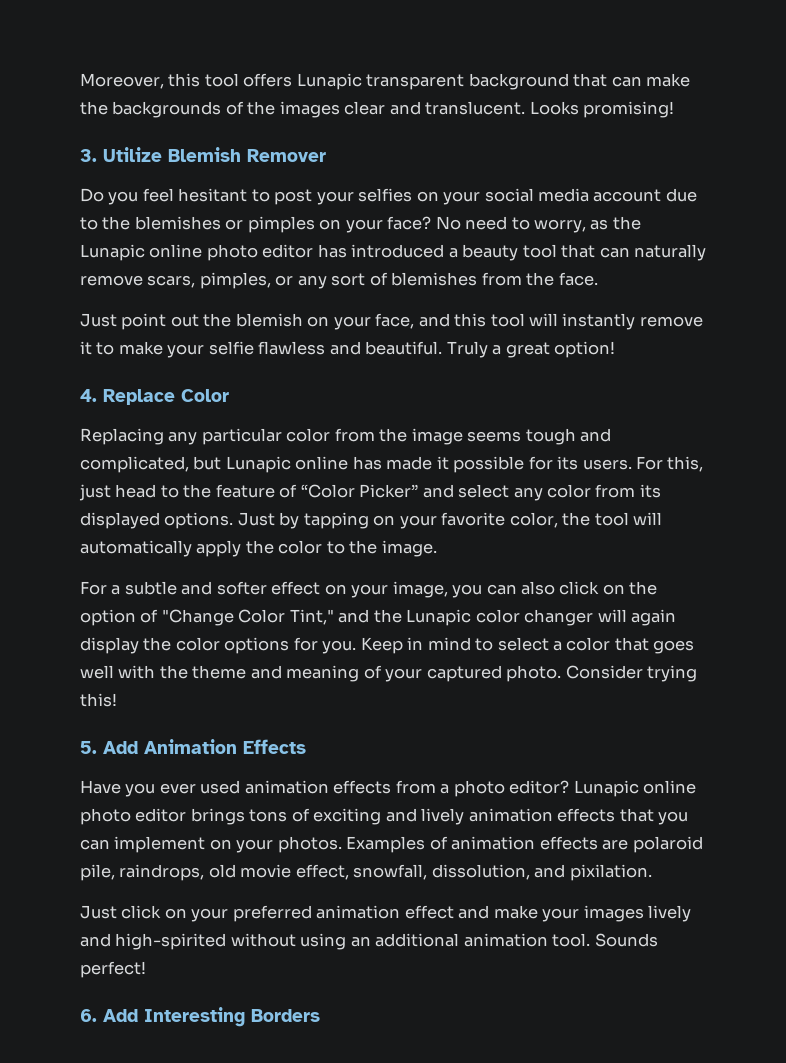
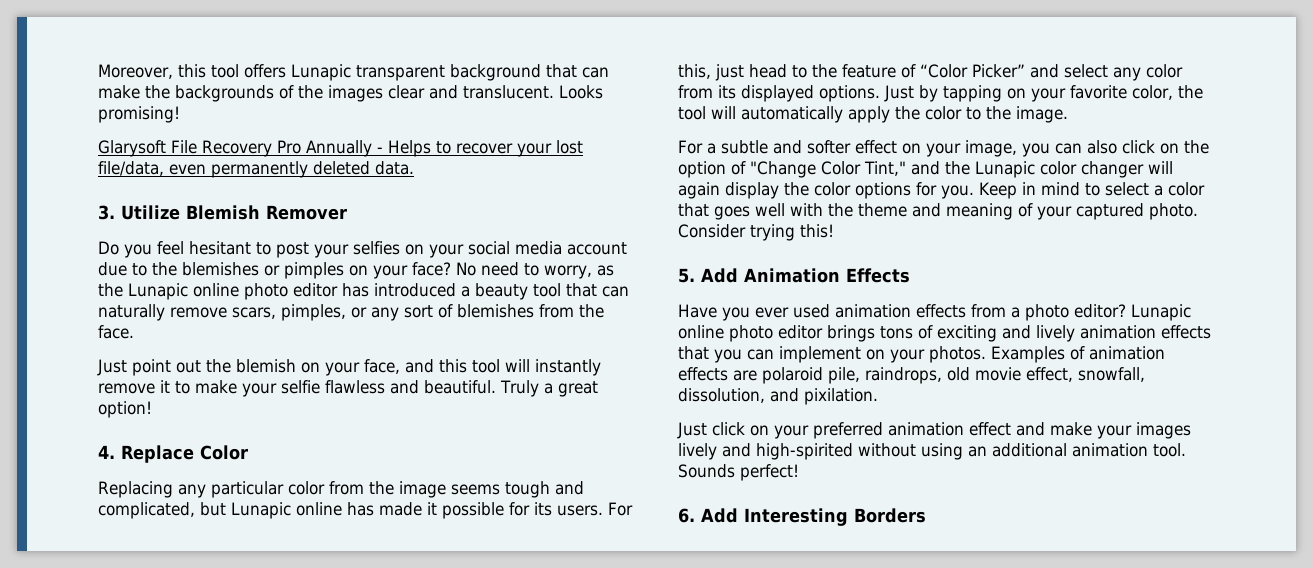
(675, 109) none -> [98,140,583,157] [98,161,414,178] // Glarysoft File Recovery Pro Annually - Helps to recover your lost file/data, even permanently deleted data.

